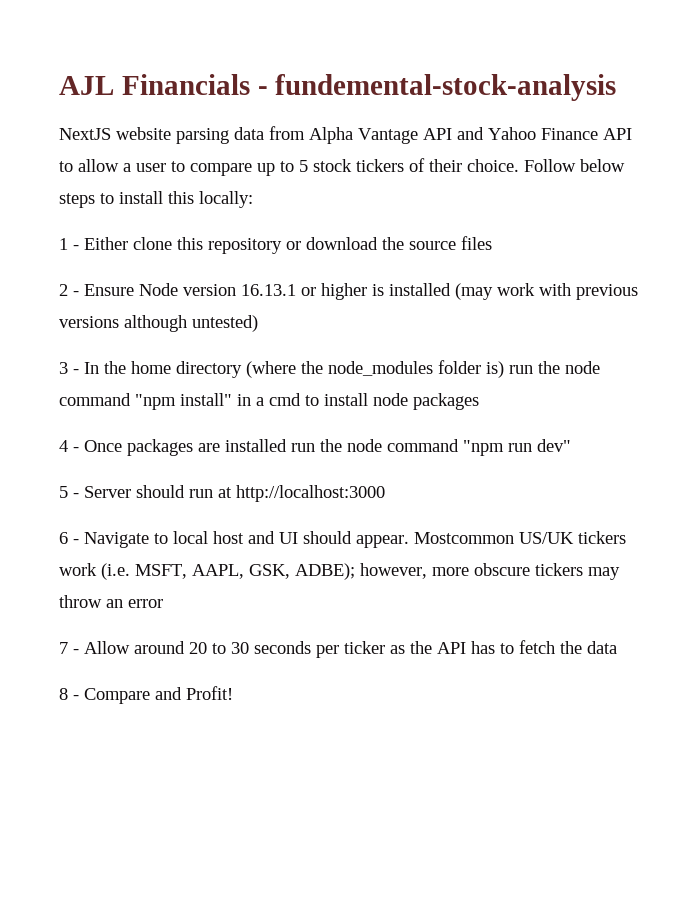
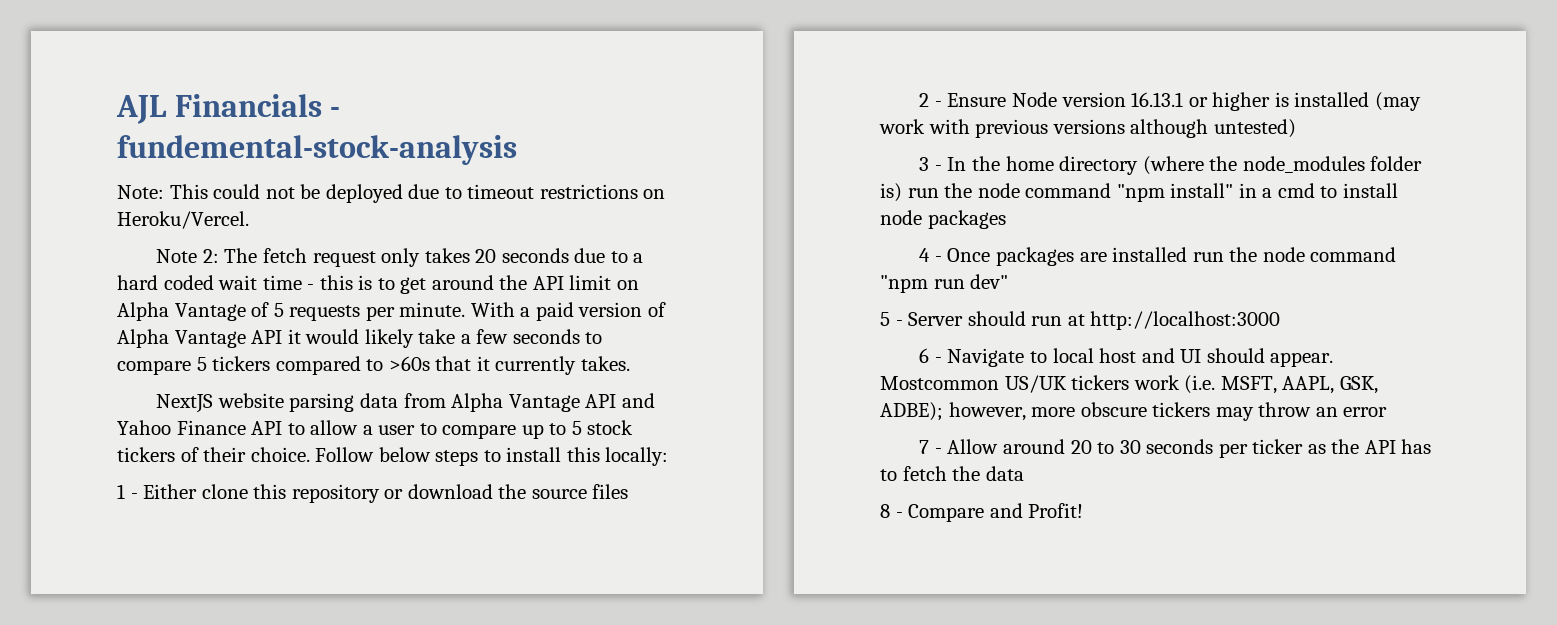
(617, 87) none -> [117,184,666,203] [117,211,249,229] [156,248,644,267] [117,275,639,294] [117,302,666,321] [117,329,603,348] [117,356,630,375] // Note: This could not be deployed due to timeout restrictions on Heroku/Vercel. // Note 2: The fetch request only takes 20 seconds due to a hard coded wait time - this is to get around the API limit on Alpha Vantage of 5 requests per minute. With a paid version of Alpha Vantage API it would likely take a few seconds to compare 5 tickers compared to >60s that it currently takes.

